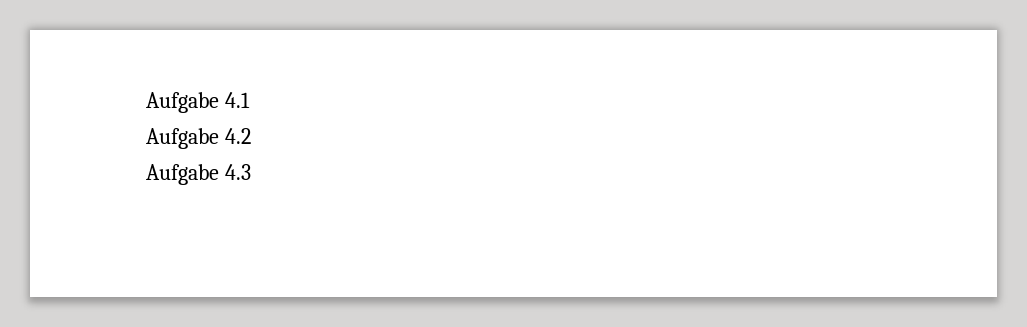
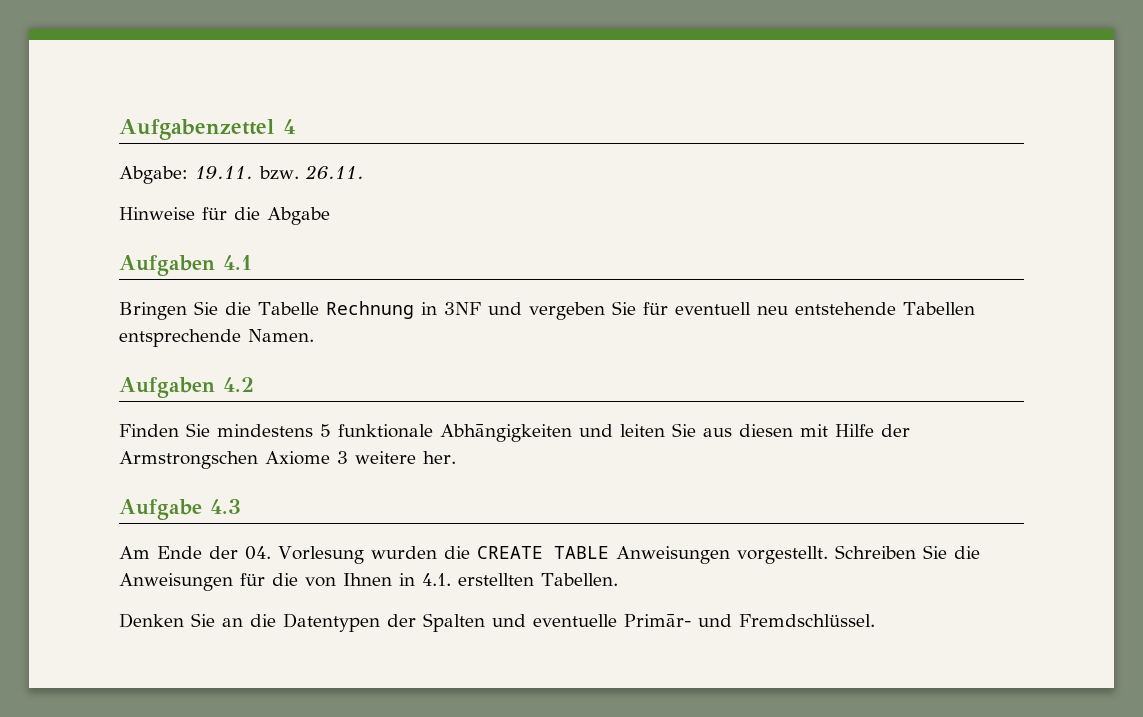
[146,92,250,113] [146,128,251,149] [146,164,251,185] Aufgabe 4.1 // Aufgabe 4.2 // Aufgabe 4.3 -> [119,119,296,140] [119,165,364,184] [119,207,330,225] [119,255,252,276] [119,301,975,320] [119,329,314,347] [119,377,254,398] [119,423,910,442] [119,451,456,469] [119,499,241,520] [119,545,980,564] [119,573,618,591] [119,613,875,632] Aufgabenzettel 4 // Abgabe: 19.11. bzw. 26.11. // Hinweise für die Abgabe // Aufgaben 4.1 // Bringen Sie die Tabelle Rechnung in 3NF und vergeben Sie für eventuell neu entstehende Tabellen entsprechende Namen. // Aufgaben 4.2 // Finden Sie mindestens 5 funktionale Abhāngigkeiten und leiten Sie aus diesen mit Hilfe der Armstrongschen Axiome 3 weitere her. // Aufgabe 4.3 // Am Ende der 04. Vorlesung wurden die CREATE TABLE Anweisungen vorgestellt. Schreiben Sie die Anweisungen für die von Ihnen in 4.1. erstellten Tabellen. // Denken Sie an die Datentypen der Spalten und eventuelle Primār- und Fremdschlüssel.

